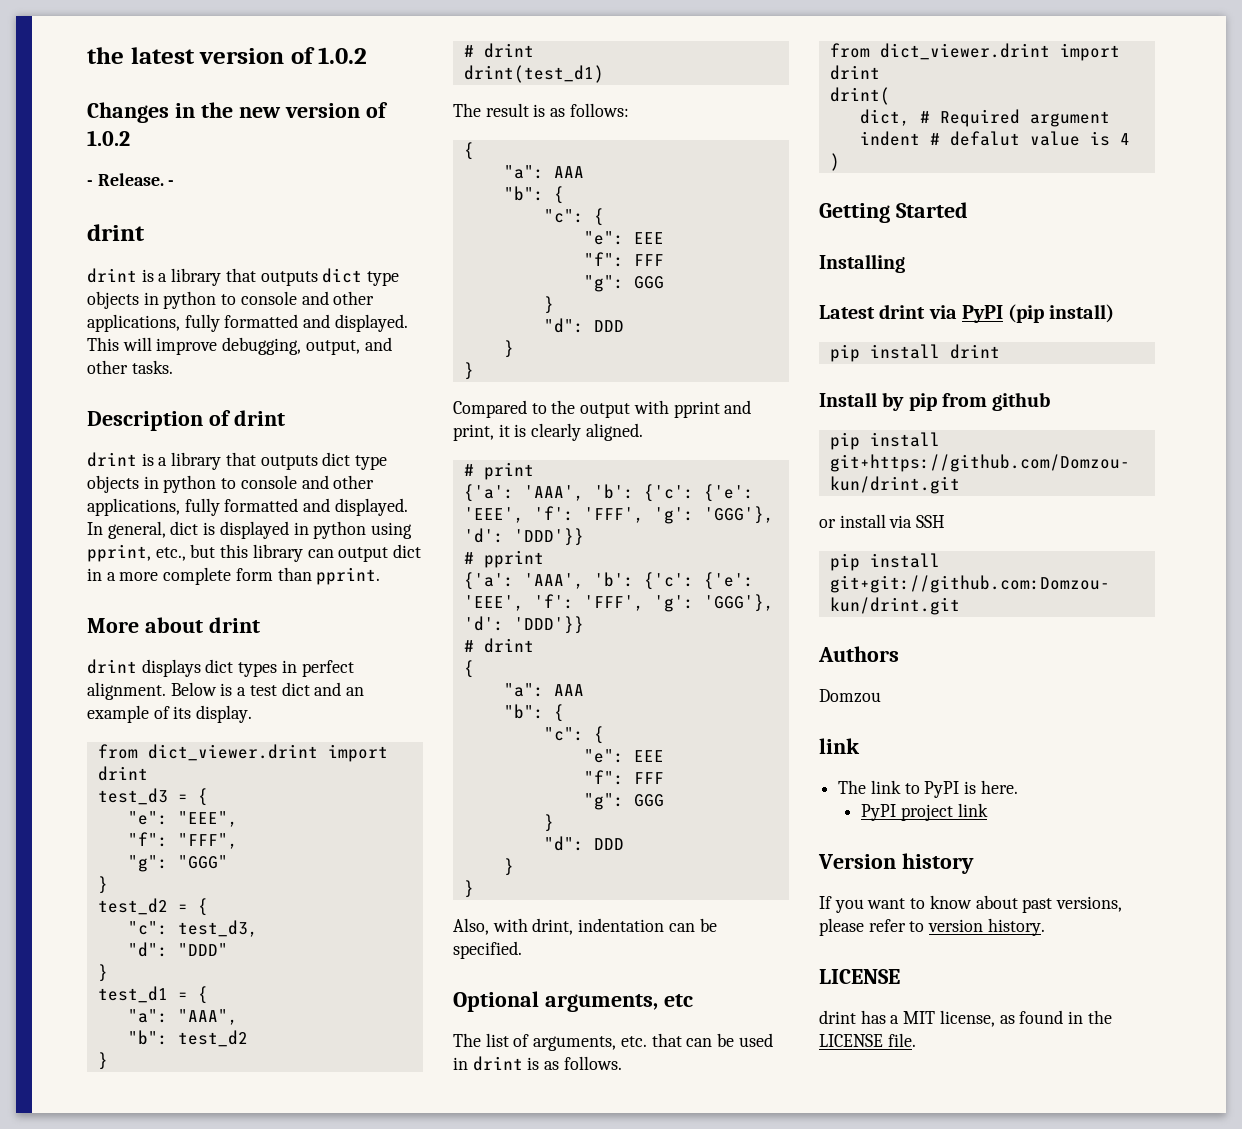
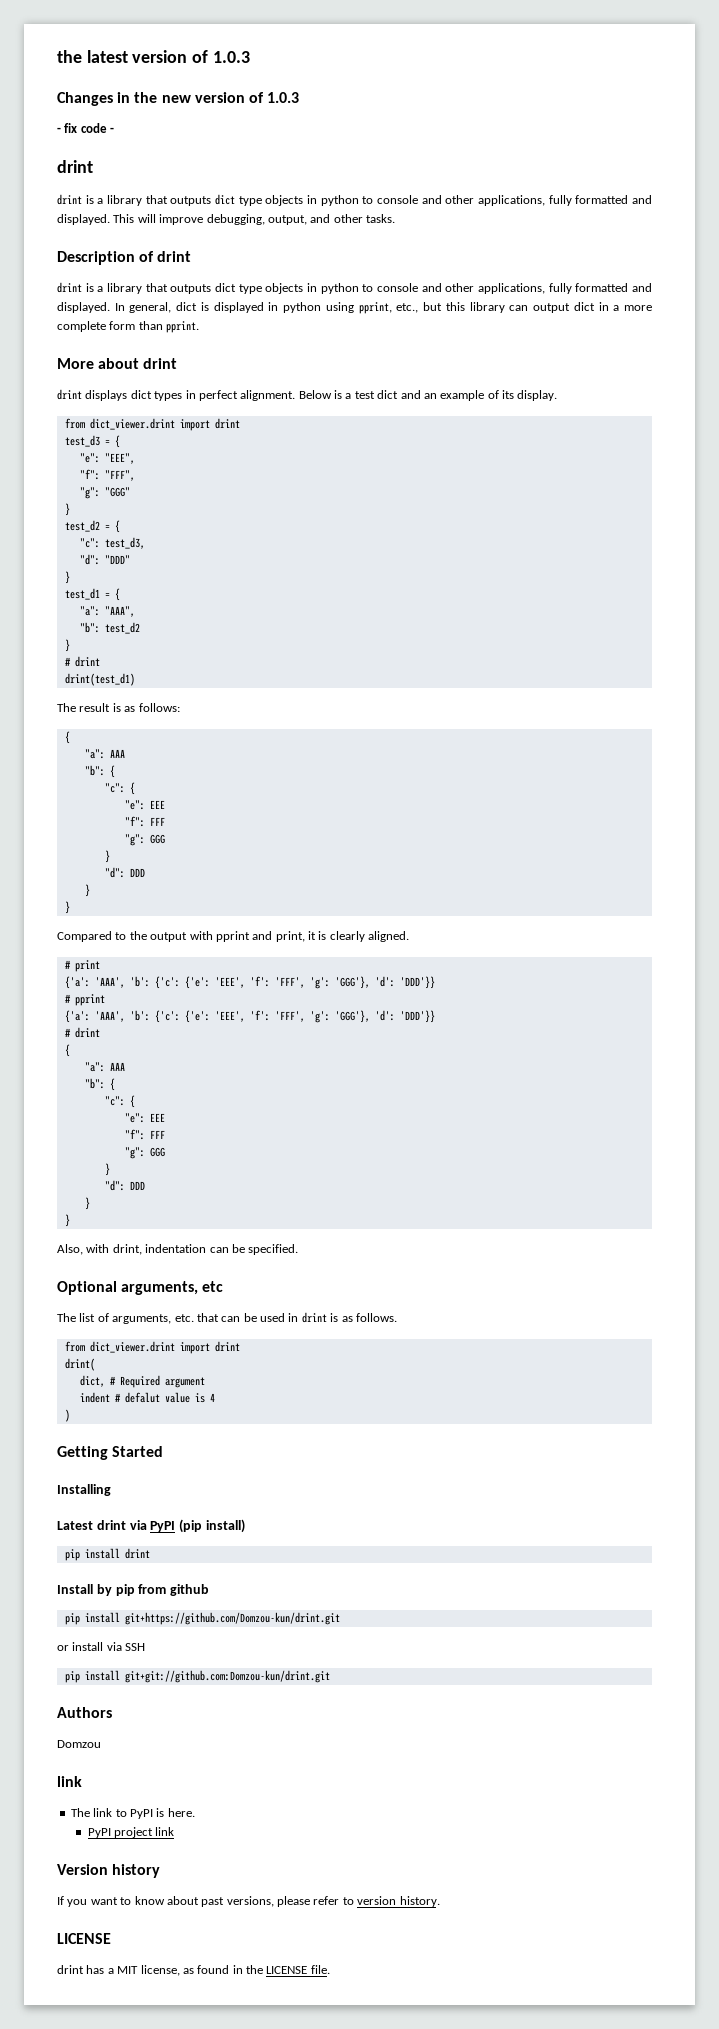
[318,47,368,64] 1.0.2 -> [212,51,250,63] 1.0.3
[87,130,130,146] [87,173,164,186] 1.0.2 // - Release. -> [267,92,300,103] [57,123,107,133] 1.0.3 // - fix code

